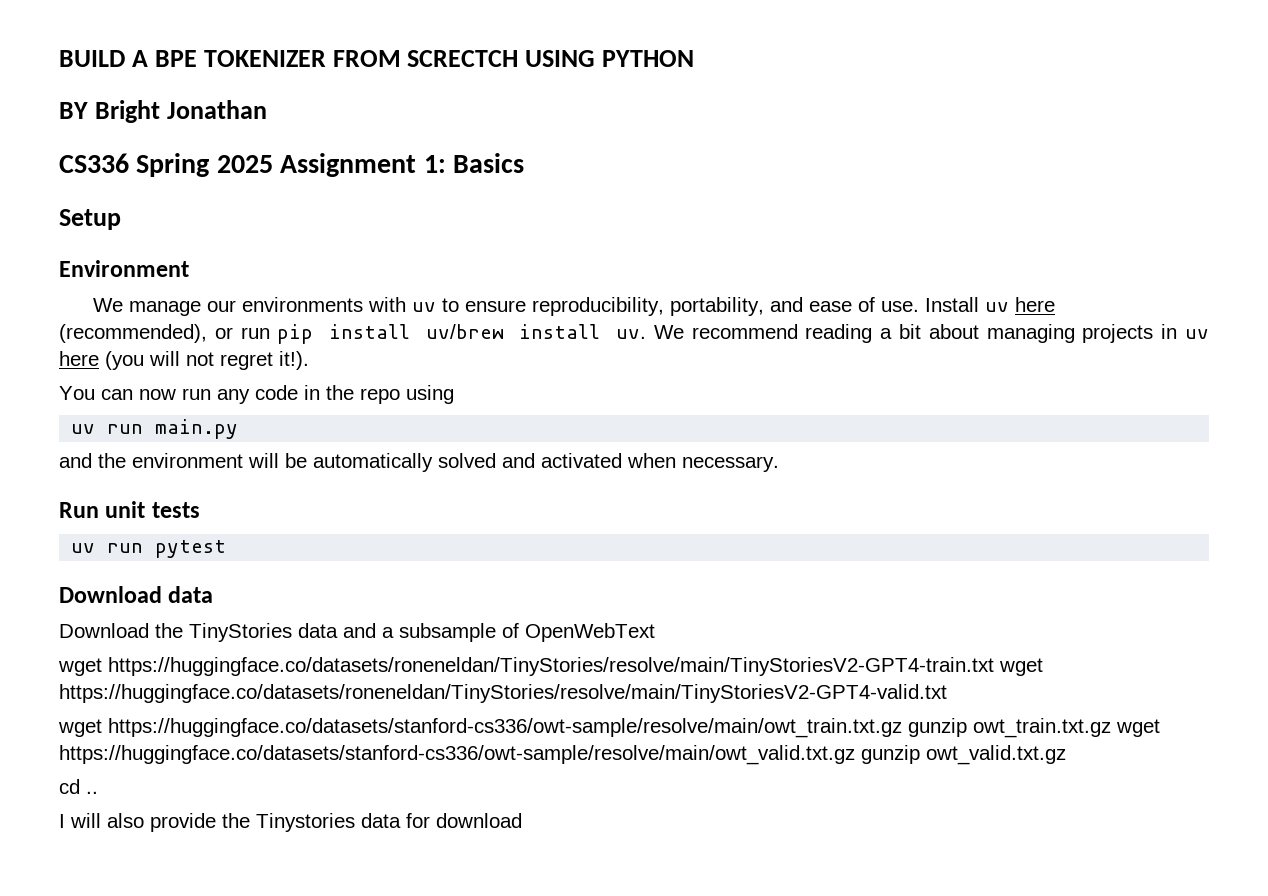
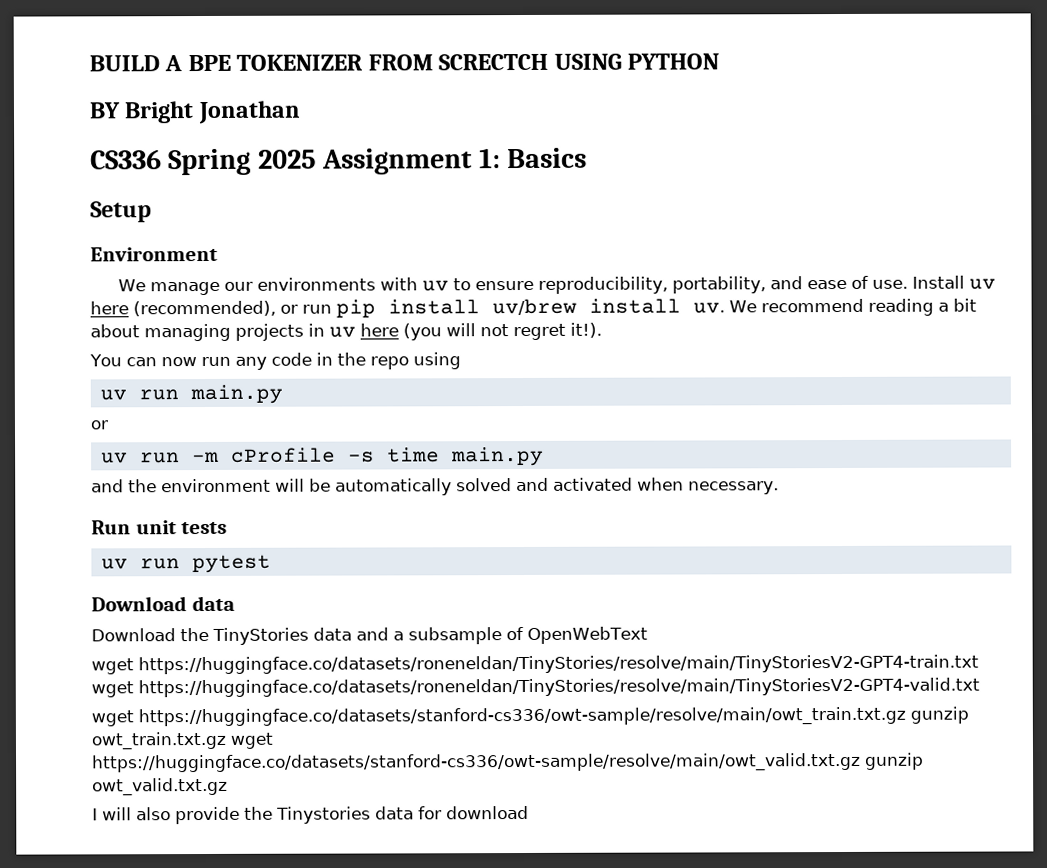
(239, 429) none -> [90,420,108,430] [100,446,544,467] // or // uv run -m cProfile -s time main.py
[59,779,98,794] // cd .. -> (228, 786) none

